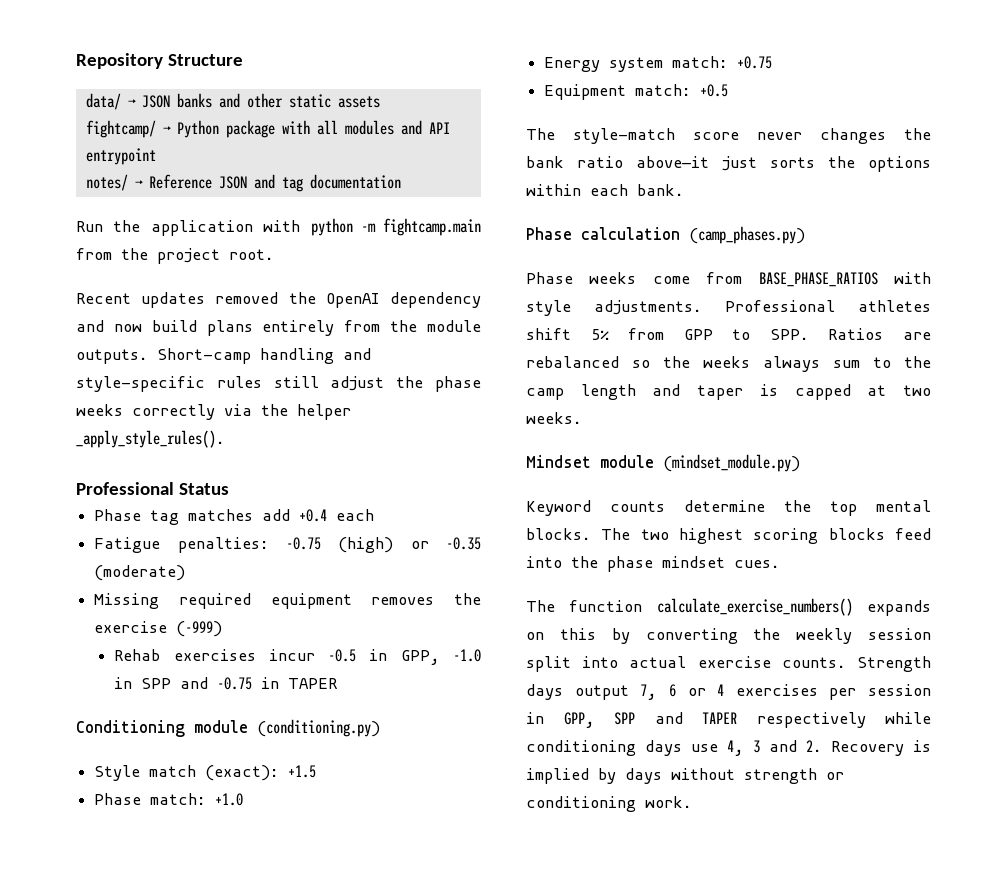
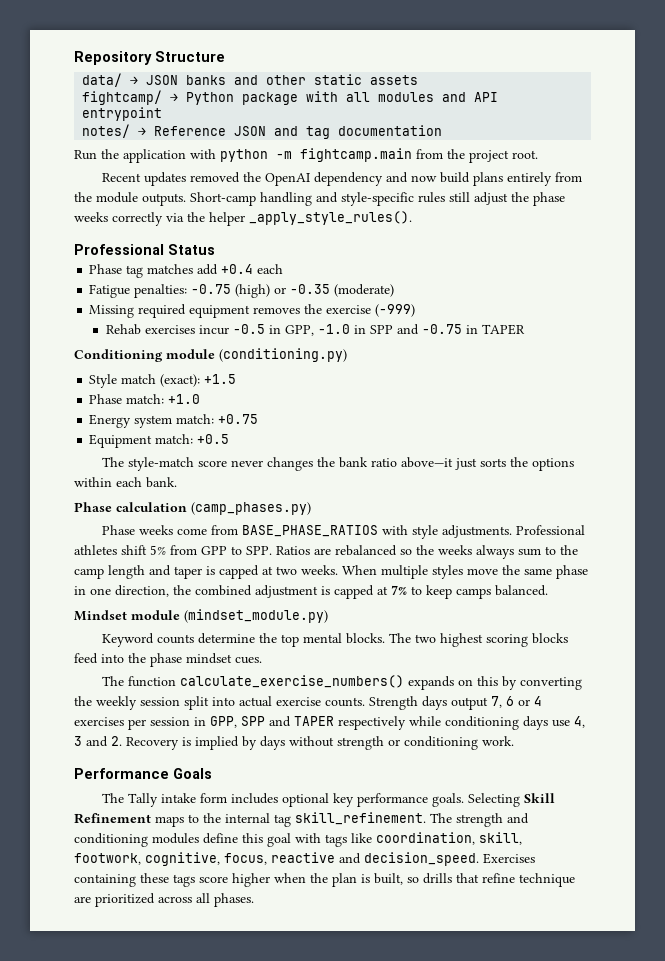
(582, 418) none -> [342,565,588,579] [74,585,548,599] When multiple styles move the same phase in one direction, the combined adjustment is capped at 7% to keep camps balanced.
(692, 802) none -> [74,768,212,779] [101,793,555,807] [74,812,529,827] [74,832,522,847] [74,852,535,866] [74,873,575,887] [74,893,254,907] // Performance Goals // The Tally intake form includes optional key performance goals. Selecting Skill Refinement maps to the internal tag skill_refinement. The strength and conditioning modules define this goal with tags like coordination, skill, footwork, cognitive, focus, reactive and decision_speed. Exercises containing these tags score higher when the plan is built, so drills that refine technique are prioritized across all phases.

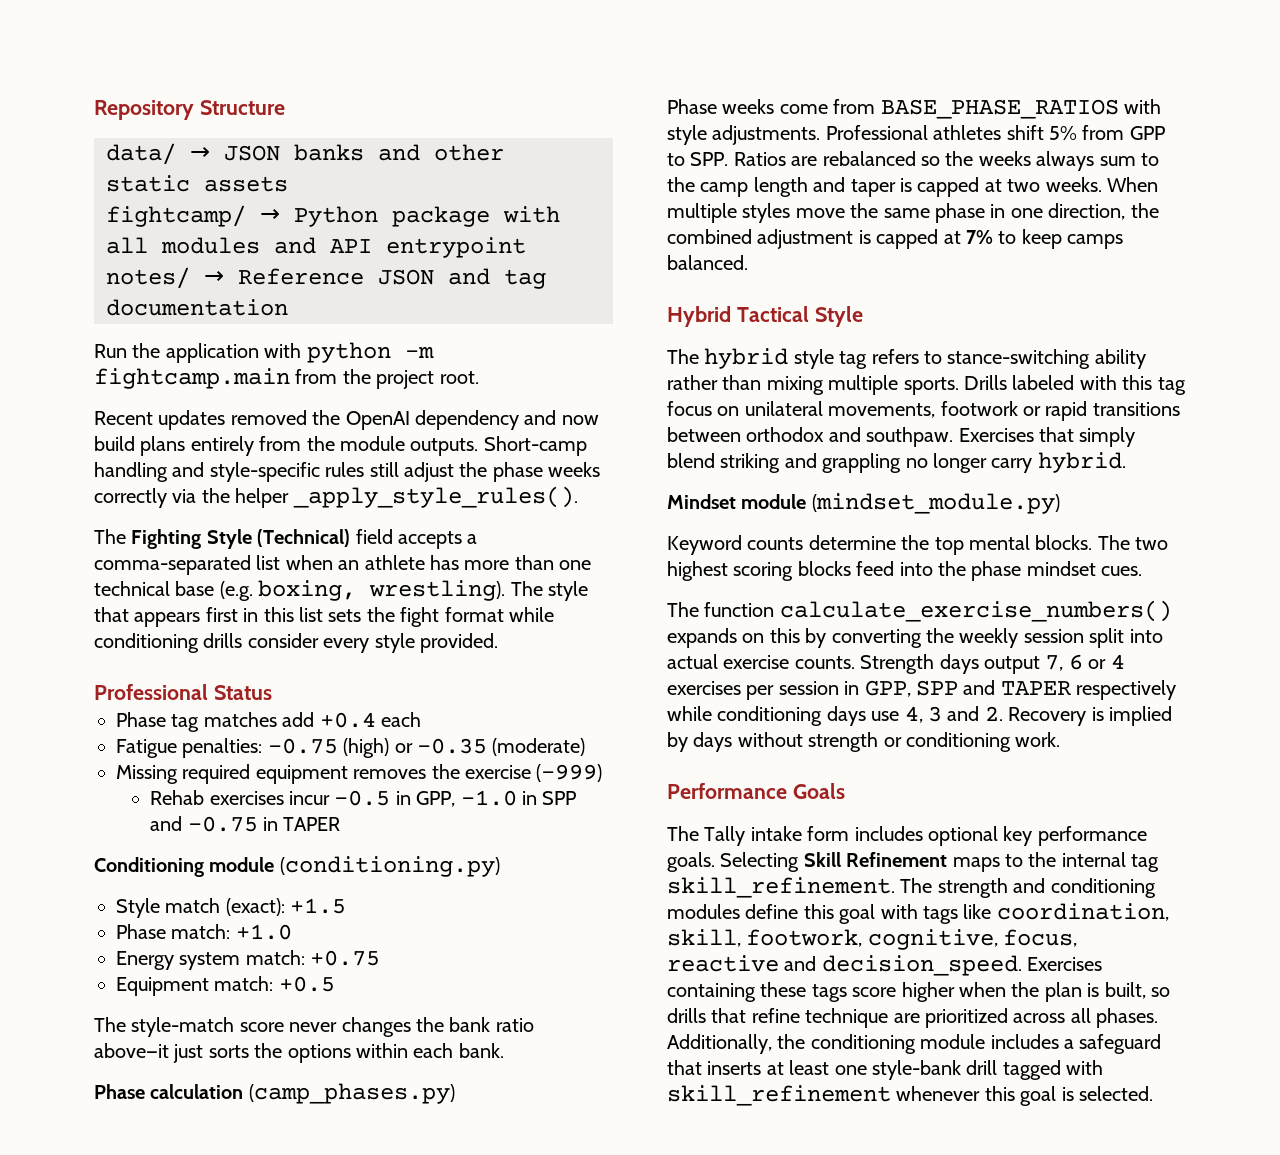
(412, 218) none -> [94,529,478,549] [94,555,592,575] [94,580,588,601] [94,607,554,627] [94,633,498,653] // The Fighting Style (Technical) field accepts a comma-separated list when an athlete has more than one technical base (e.g. boxing, wrestling). The style that appears first in this list sets the fight format while conditioning drills consider every style provided.
(548, 590) none -> [667,306,863,327] [667,348,1146,369] [667,375,1186,395] [667,401,1180,421] [667,427,1136,447] [667,452,1126,473] // Hybrid Tactical Style // The hybrid style tag refers to stance-switching ability rather than mixing multiple sports. Drills labeled with this tag focus on unilateral movements, footwork or rapid transitions between orthodox and southpaw. Exercises that simply blend striking and grappling no longer carry hybrid.
(254, 900) none -> [667,1034,1162,1054] [667,1060,1104,1080] [667,1085,1153,1106] Additionally, the conditioning module includes a safeguard that inserts at least one style-bank drill tagged with skill_refinement whenever this goal is selected.

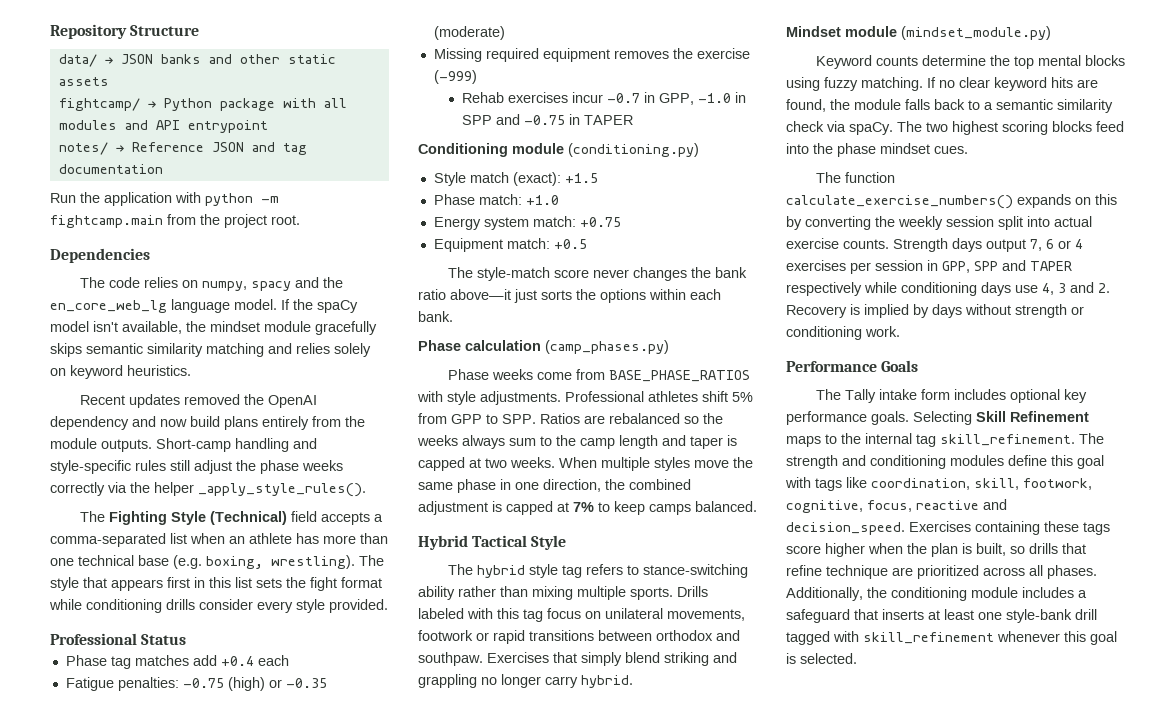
(479, 377) none -> [50,248,150,263] [79,277,343,291] [50,299,358,313] [50,321,377,335] [50,343,371,357] [50,365,191,379] // Dependencies // The code relies on numpy, spacy and the en_core_web_lg language model. If the spaCy model isn't available, the mindset module gracefully skips semantic similarity matching and relies solely on keyword heuristics.
[334,790,391,806] -0.5 -> [606,93,640,103] -0.7
[1035,535,1093,550] blocks. -> [1084,55,1125,66] [786,77,1098,91] [786,99,1113,113] [786,121,893,135] blocks using fuzzy matching. If no clear keyword hits are found, the module falls back to a semantic similarity check via spaCy.

